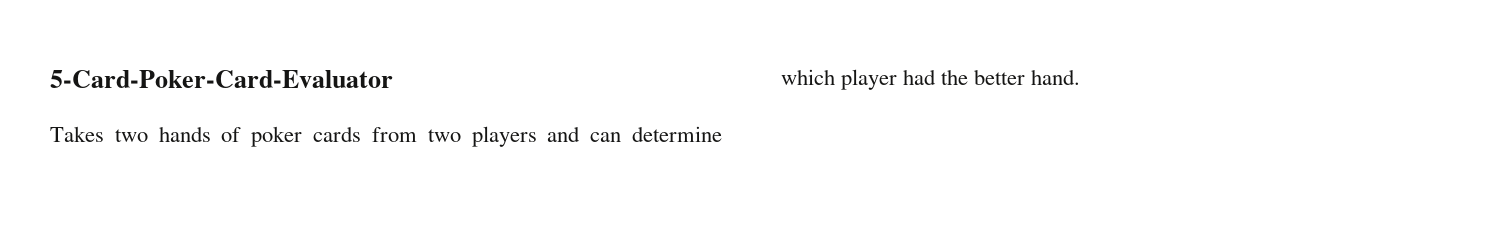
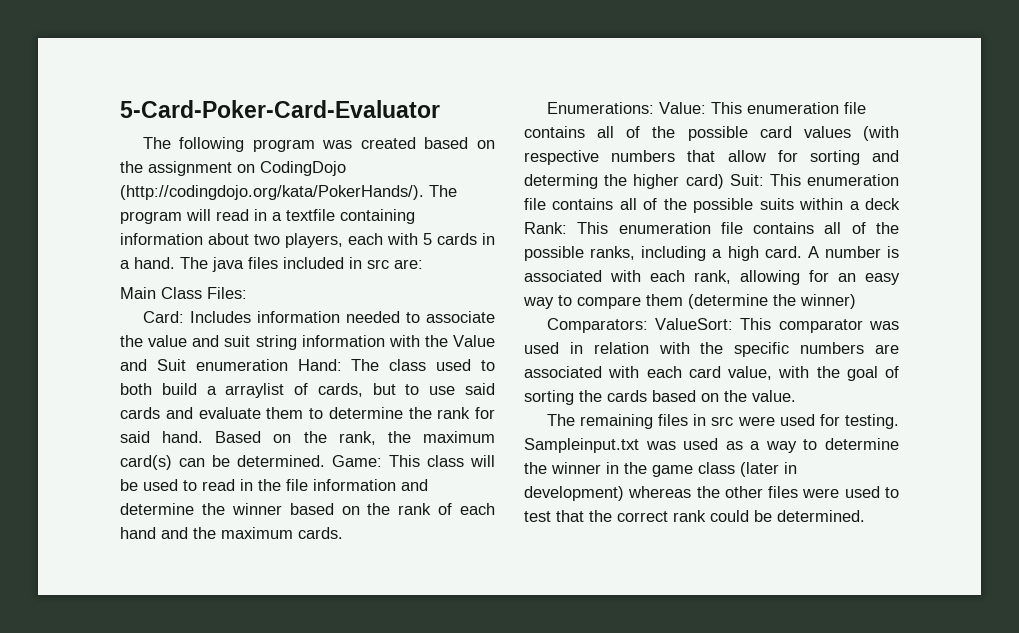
[50,126,722,147] [781,69,1081,90] Takes two hands of poker cards from two players and can determine which player had the better hand. -> [142,137,495,152] [120,161,346,176] [120,185,457,200] [120,209,415,224] [120,233,495,248] [120,257,423,272] [120,287,247,299] [142,311,495,323] [120,335,495,350] [120,359,495,371] [120,383,495,398] [120,407,495,419] [120,431,495,445] [120,455,495,470] [120,479,428,491] [120,503,495,515] [120,527,343,539] [546,102,866,114] [524,126,899,141] [524,150,899,165] [524,174,899,189] [524,198,900,213] [524,222,899,234] [524,246,899,261] [524,270,900,285] [523,294,856,309] [546,318,899,333] [524,342,899,357] [524,366,899,381] [524,390,796,405] [546,414,899,429] [524,438,899,453] [524,462,797,477] [524,486,899,501] [524,510,865,522] The following program was created based on the assignment on CodingDojo (http://codingdojo.org/kata/PokerHands/). The program will read in a textfile containing information about two players, each with 5 cards in a hand. The java files included in src are: // Main Class Files: // Card: Includes information needed to associate the value and suit string information with the Value and Suit enumeration Hand: The class used to both build a arraylist of cards, but to use said cards and evaluate them to determine the rank for said hand. Based on the rank, the maximum card(s) can be determined. Game: This class will be used to read in the file information and determine the winner based on the rank of each hand and the maximum cards. // Enumerations: Value: This enumeration file contains all of the possible card values (with respective numbers that allow for sorting and determing the higher card) Suit: This enumeration file contains all of the possible suits within a deck Rank: This enumeration file contains all of the possible ranks, including a high card. A number is associated with each rank, allowing for an easy way to compare them (determine the winner) // Comparators: ValueSort: This comparator was used in relation with the specific numbers are associated with each card value, with the goal of sorting the cards based on the value. // The remaining files in src were used for testing. Sampleinput.txt was used as a way to determine the winner in the game class (later in development) whereas the other files were used to test that the correct rank could be determined.

